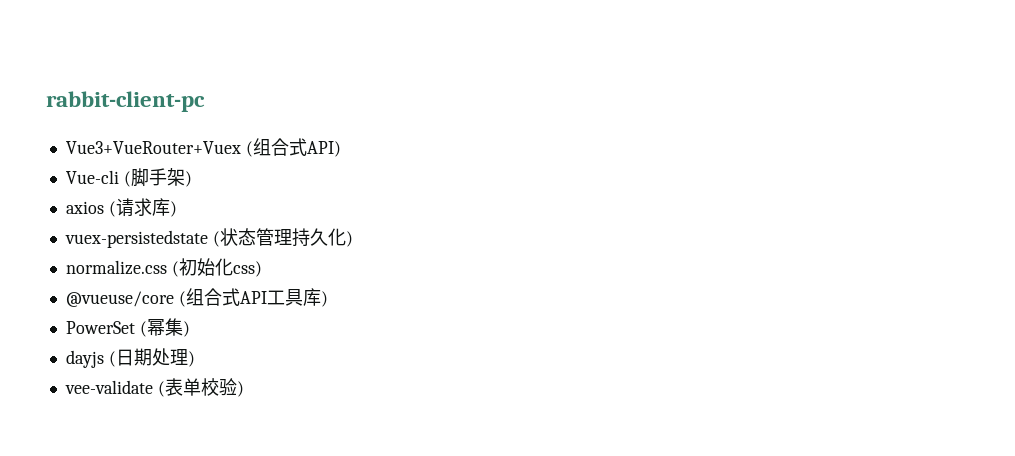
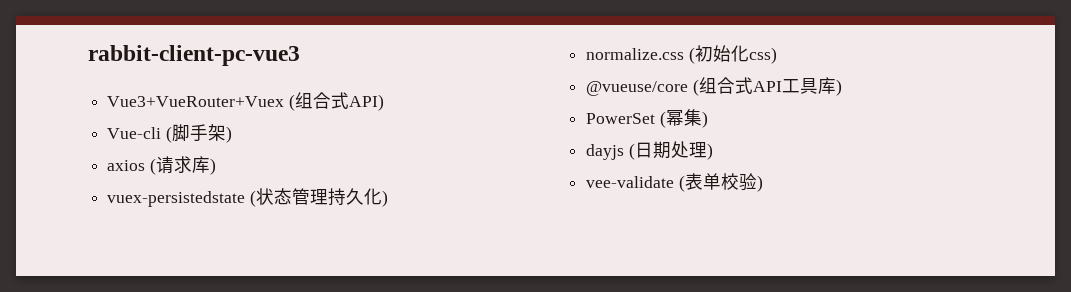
[46,91,205,112] rabbit-client-pc -> [88,45,300,66] rabbit-client-pc-vue3

